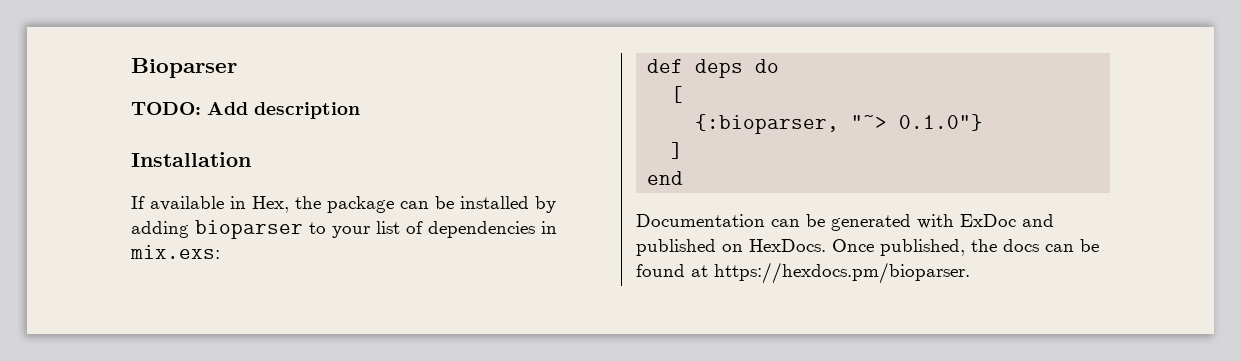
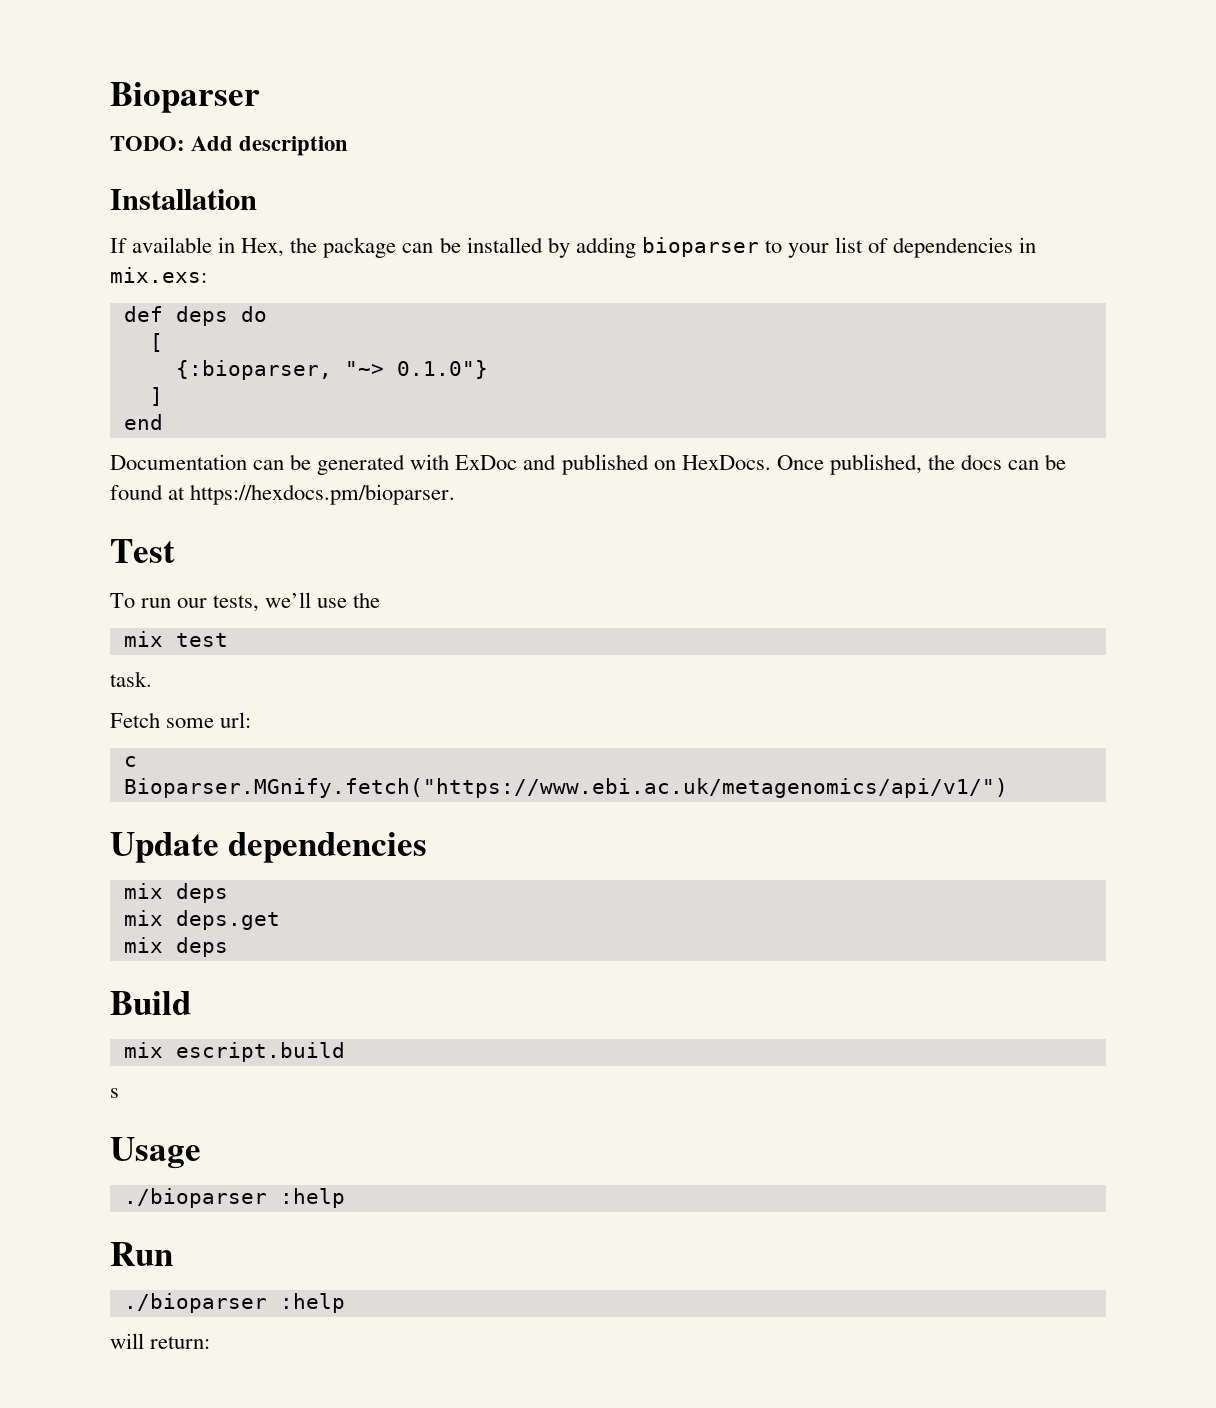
(970, 273) none -> [110,539,175,563] [110,592,381,612] [123,631,228,647] [110,671,152,687] [110,712,252,728] [123,756,137,767] [123,778,1008,798] [110,832,428,863] [123,883,228,903] [123,910,280,930] [123,937,228,957] [110,991,191,1015] [123,1042,345,1062] [110,1088,119,1098] [110,1137,201,1169] [123,1188,345,1208] [110,1242,173,1266] [123,1293,345,1313] [110,1333,211,1349] // Test // To run our tests, we’ll use the // mix test // task. // Fetch some url: // c // Bioparser.MGnify.fetch("https://www.ebi.ac.uk/metagenomics/api/v1/") // Update dependencies // mix deps // mix deps.get // mix deps // Build // mix escript.build // s // Usage // ./bioparser :help // Run // ./bioparser :help // will return:

